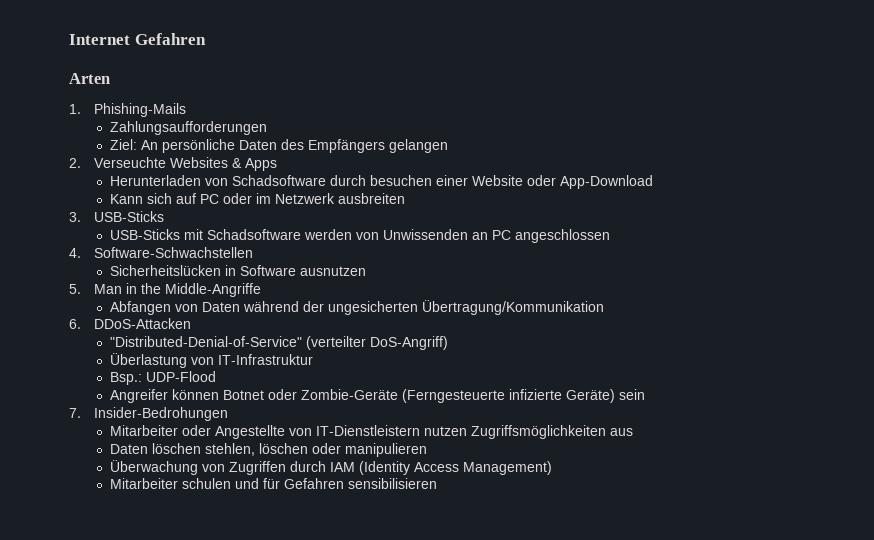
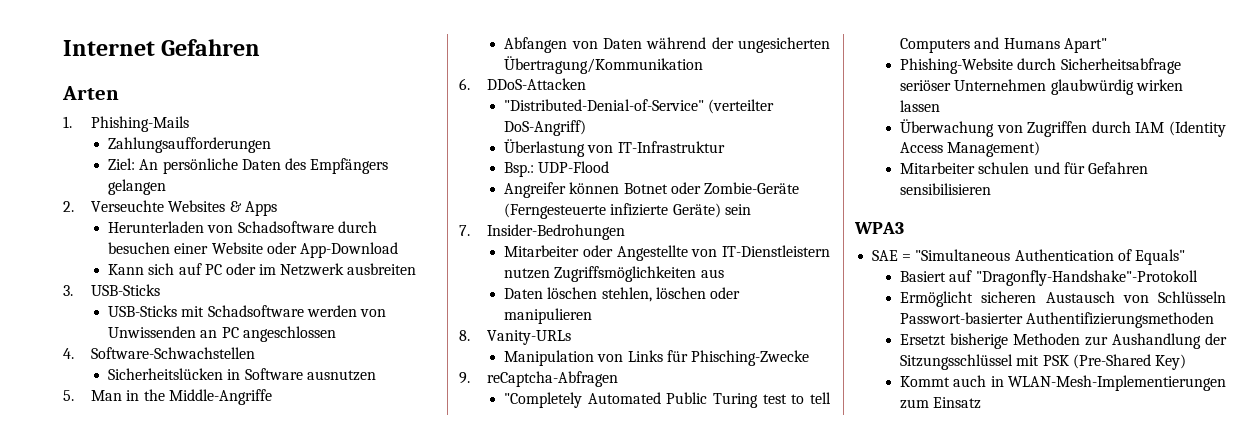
(427, 450) none -> [459,330,572,345] [504,350,809,366] [459,371,619,387] [504,392,831,408] [900,37,1107,53] [900,58,1181,74] [900,79,1183,95] [900,100,941,112] // 8. Vanity-URLs // Manipulation von Links für Phisching-Zwecke // 9. reCaptcha-Abfragen // "Completely Automated Public Turing test to tell Computers and Humans Apart" // Phishing-Website durch Sicherheitsabfrage seriöser Unternehmen glaubwürdig wirken lassen
(437, 483) none -> [854,222,904,234] [872,249,1185,265] [900,270,1198,286] [900,291,1226,307] [900,312,1215,328] [900,333,1227,349] [900,354,1186,370] [900,375,1226,391] [900,397,982,409] // WPA3 // SAE = "Simultaneous Authentication of Equals" // Basiert auf "Dragonfly-Handshake"-Protokoll // Ermöglicht sicheren Austausch von Schlüsseln Passwort-basierter Authentifizierungsmethoden // Ersetzt bisherige Methoden zur Aushandlung der Sitzungsschlüssel mit PSK (Pre-Shared Key) // Kommt auch in WLAN-Mesh-Implementierungen zum Einsatz

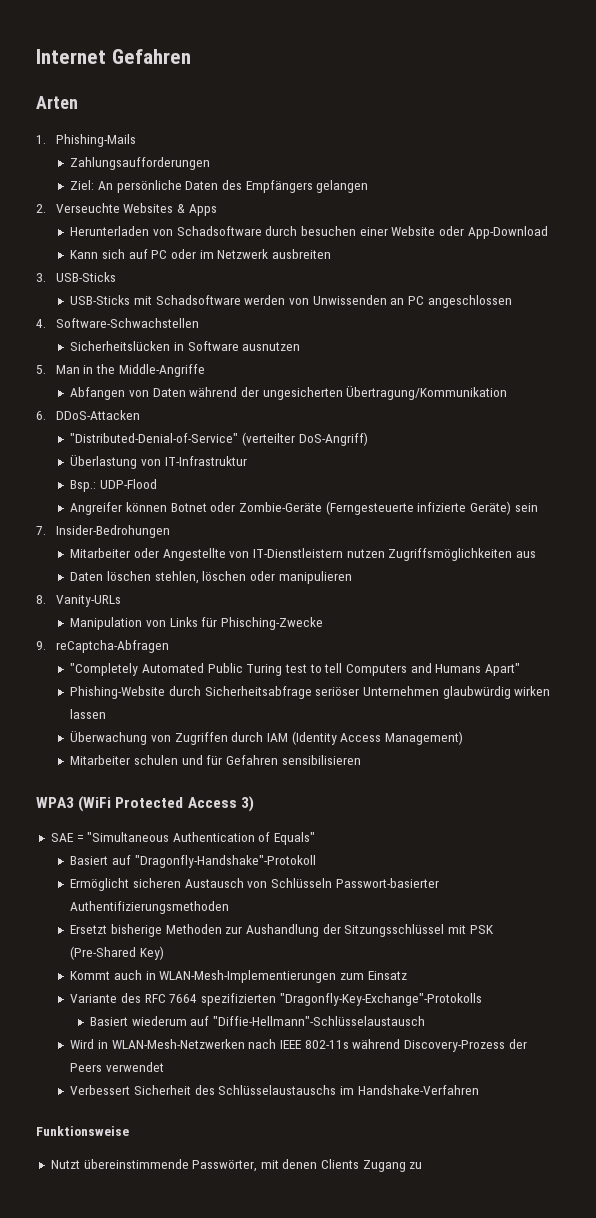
(904, 228) none -> [78,796,254,812] (WiFi Protected Access 3)
(982, 403) none -> [70,993,482,1006] [89,1016,425,1026] [70,1039,527,1052] [70,1062,165,1072] [70,1085,479,1095] [36,1126,129,1136] [50,1159,423,1172] // Variante des RFC 7664 spezifizierten "Dragonfly-Key-Exchange"-Protokolls // Basiert wiederum auf "Diffie-Hellmann"-Schlüsselaustausch // Wird in WLAN-Mesh-Netzwerken nach IEEE 802-11s während Discovery-Prozess der Peers verwendet // Verbessert Sicherheit des Schlüsselaustauschs im Handshake-Verfahren // Funktionsweise // Nutzt übereinstimmende Passwörter, mit denen Clients Zugang zu

